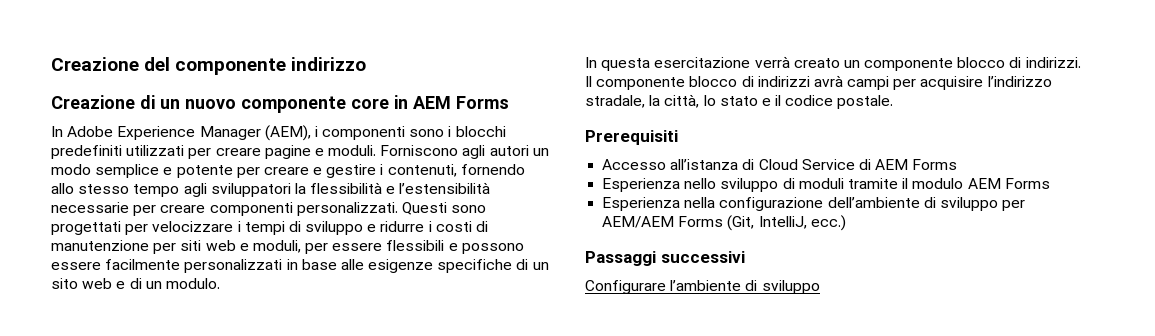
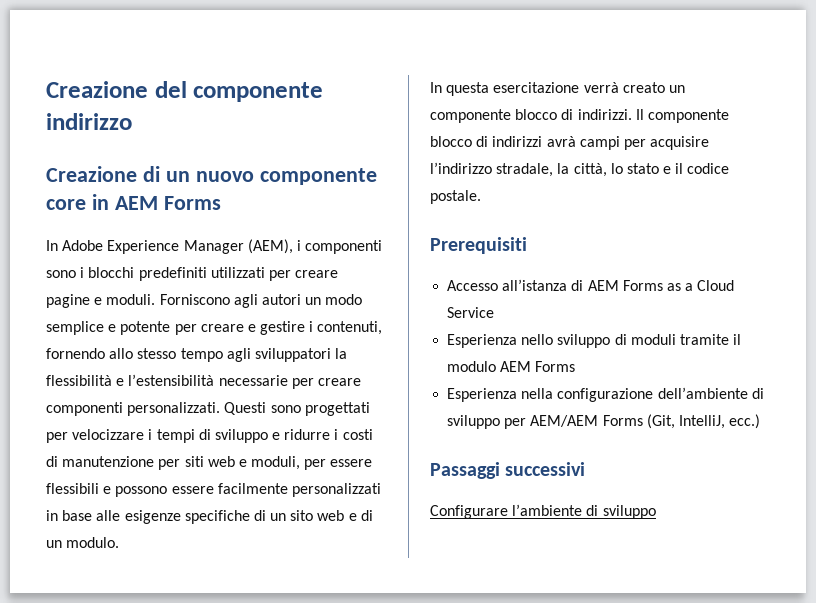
(755, 164) none -> [587,280,694,291] AEM Forms as a
[858,159,958,170] di AEM Forms -> (495, 312) none

